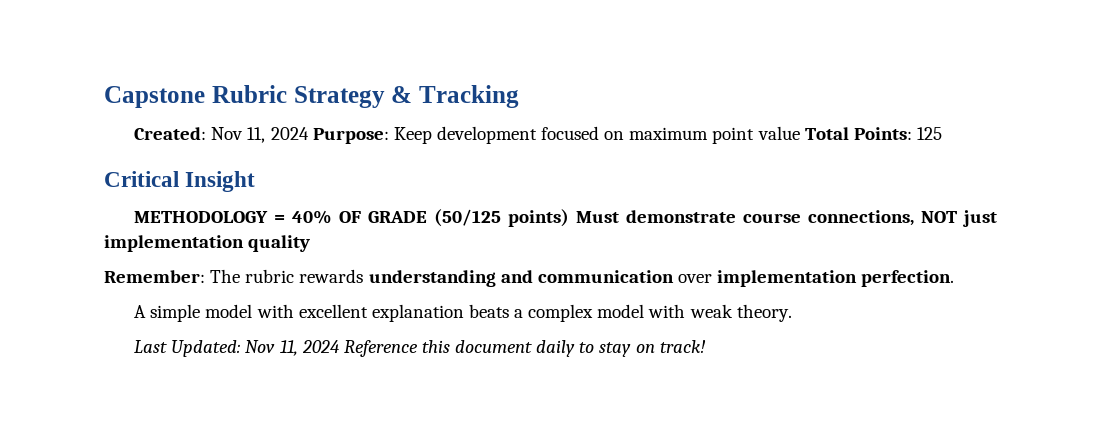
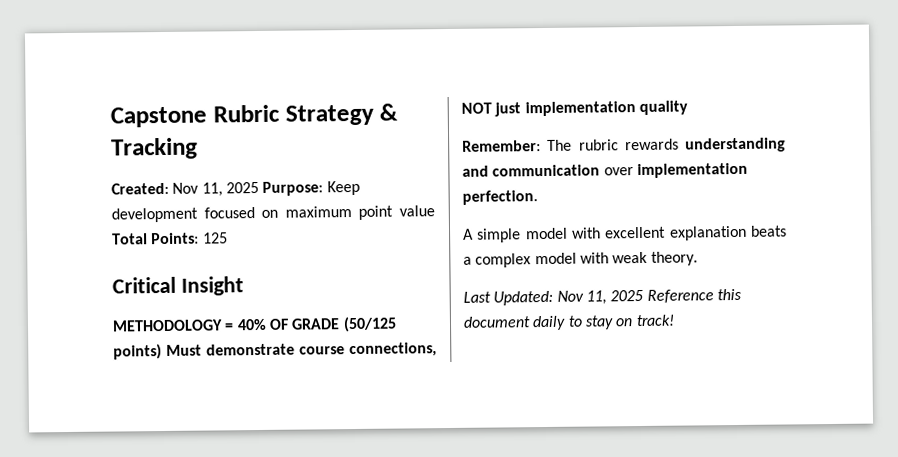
[270,127,309,140] 2024 -> [225,181,259,194] 2025
[301,340,339,353] 2024 -> [610,289,644,302] 2025

